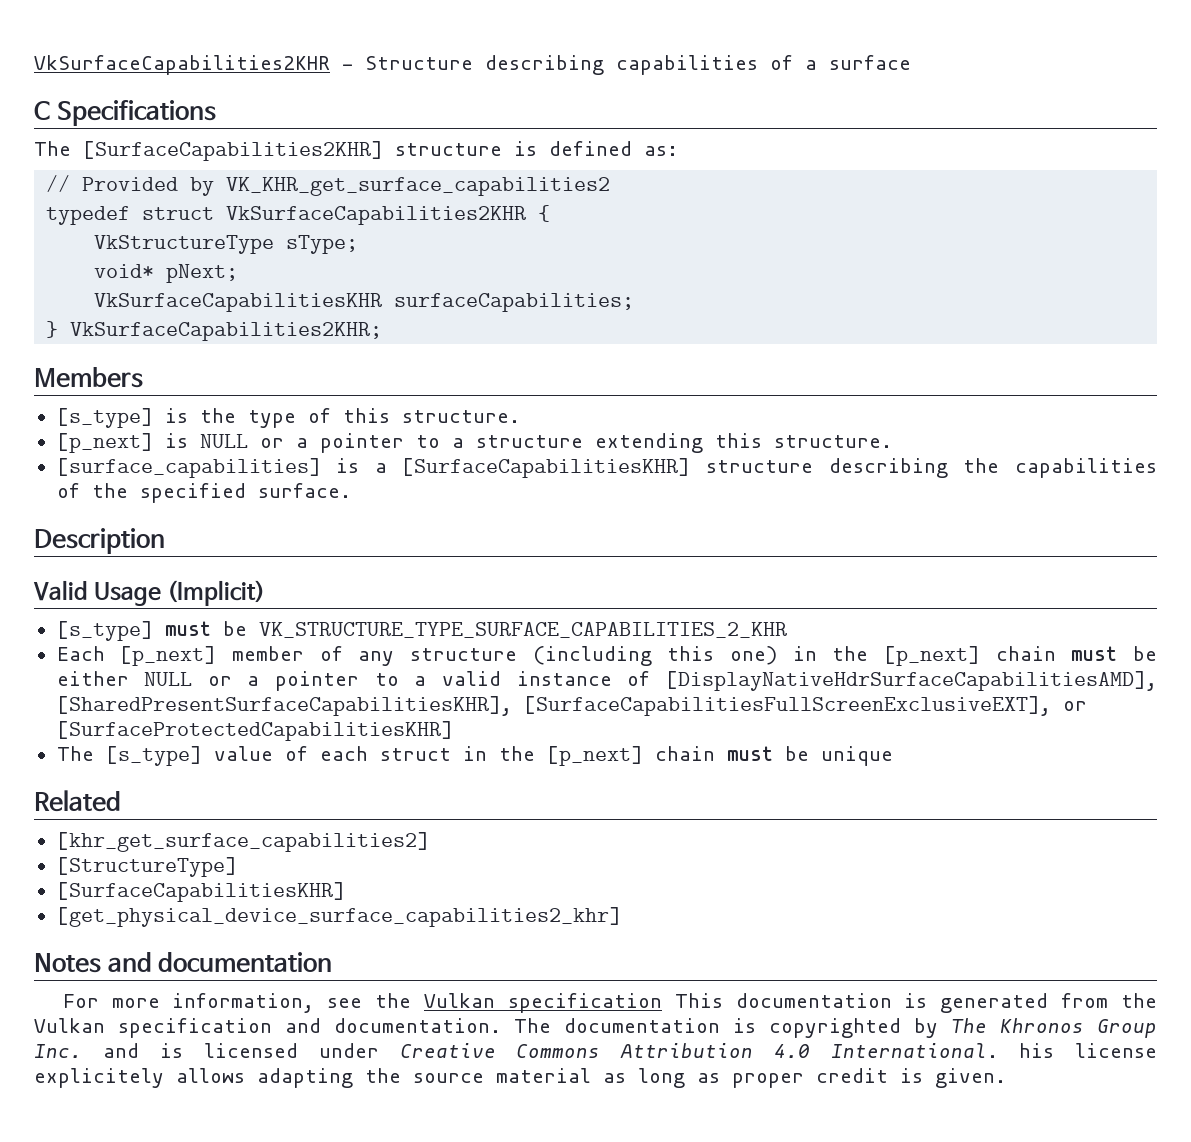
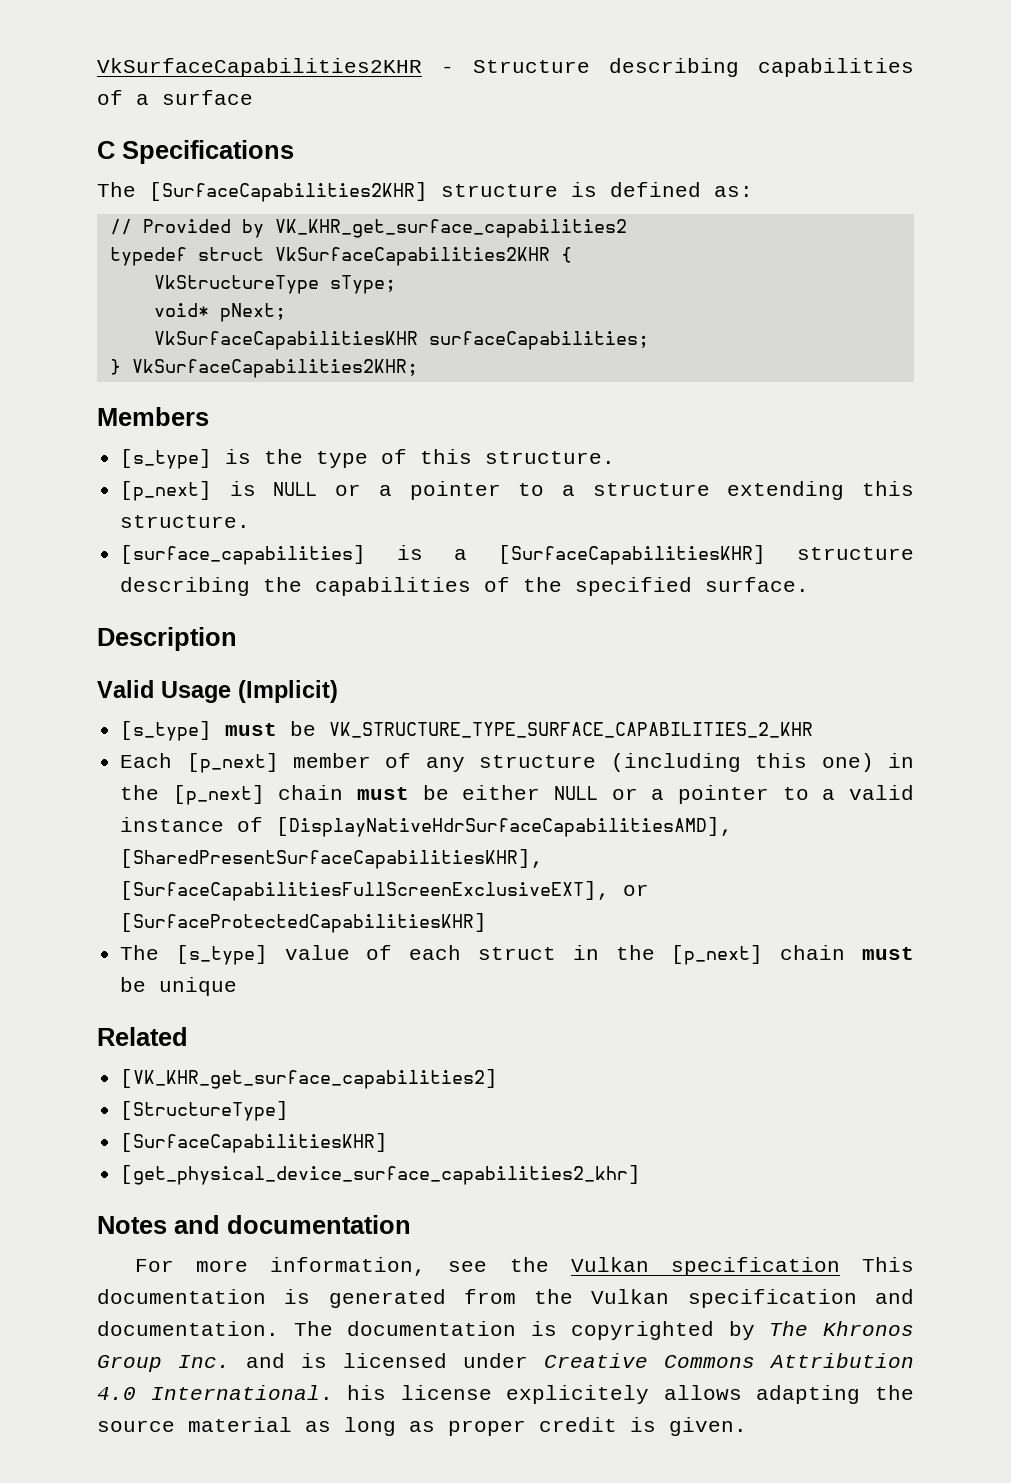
[56,832,429,852] [khr_get_surface_capabilities2] -> [120,1069,499,1089] [VK_KHR_get_surface_capabilities2]

